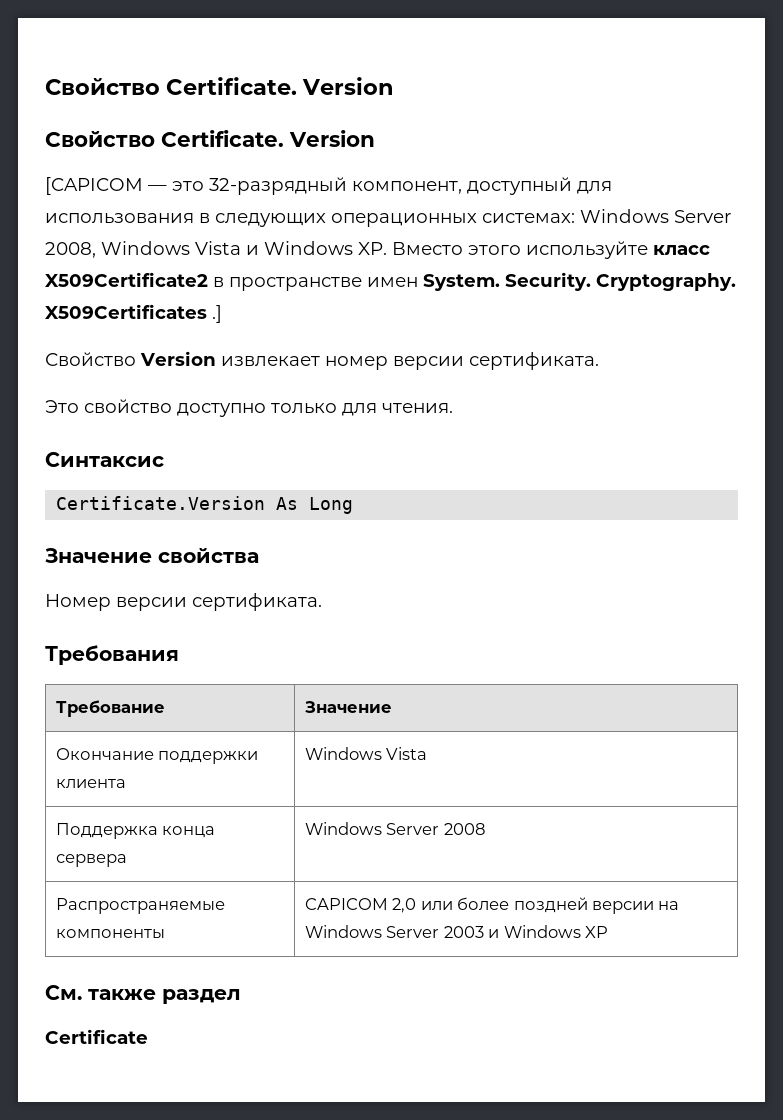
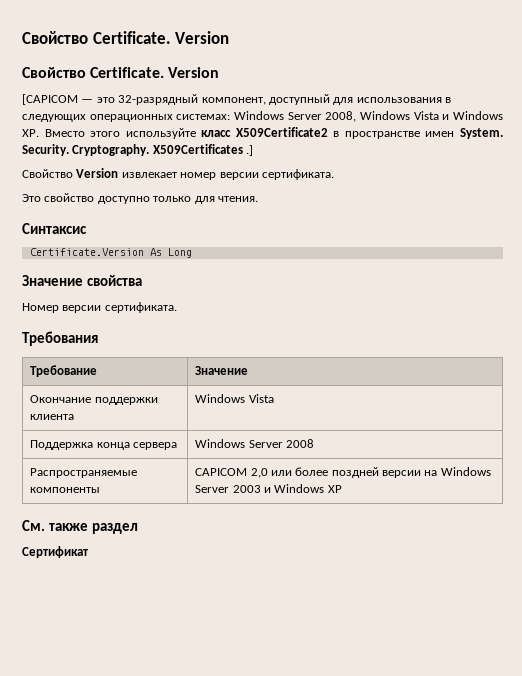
[45,1029,148,1044] Certificate -> [22,546,88,558] Сертификат

